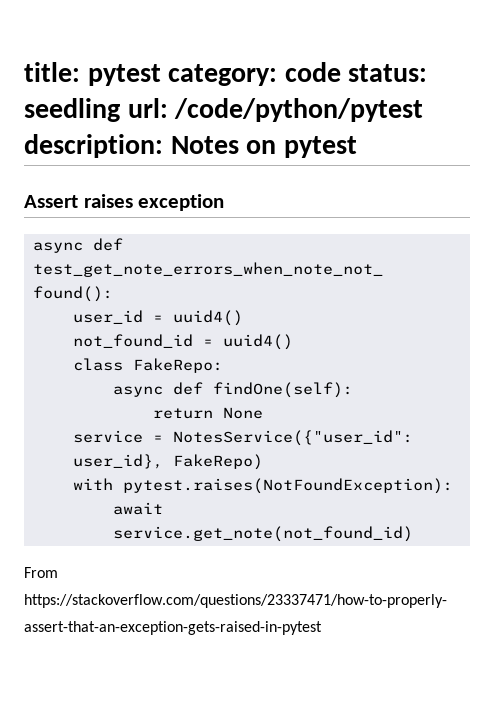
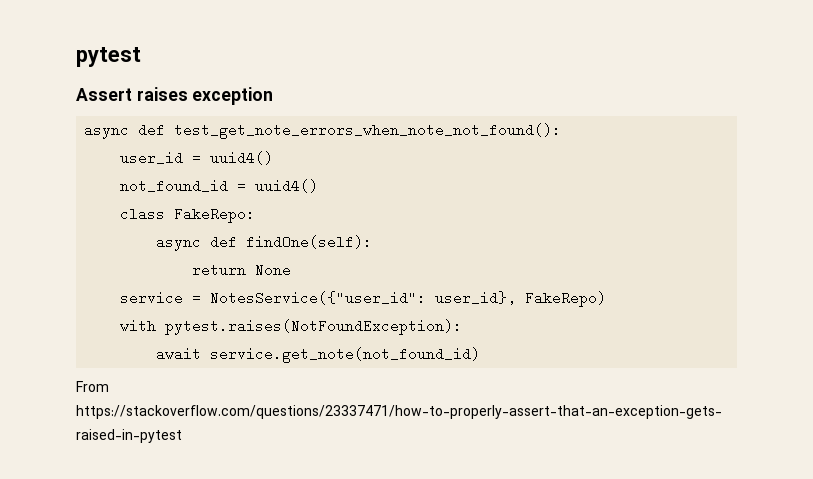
[24,62,428,86] [24,98,424,122] [24,134,277,158] title: pytest category: code status: seedling url: /code/python/pytest description: Notes on -> (76, 57) none

